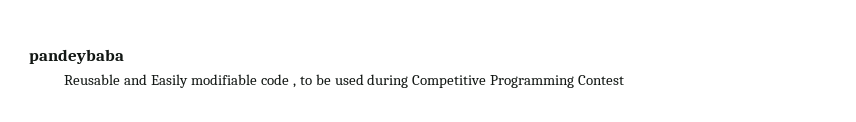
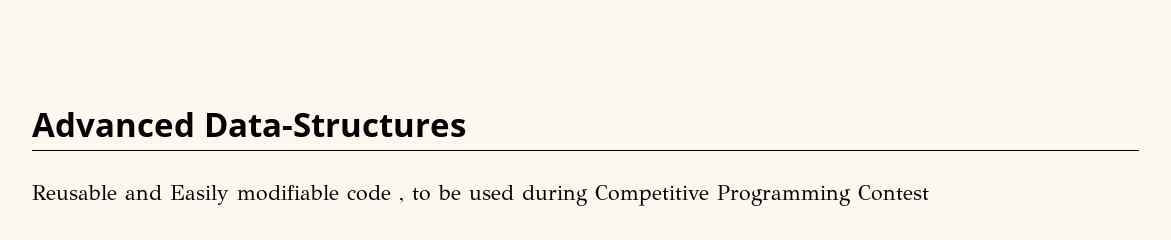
[29,49,124,64] pandeybaba -> [32,112,466,137] Advanced Data-Structures

